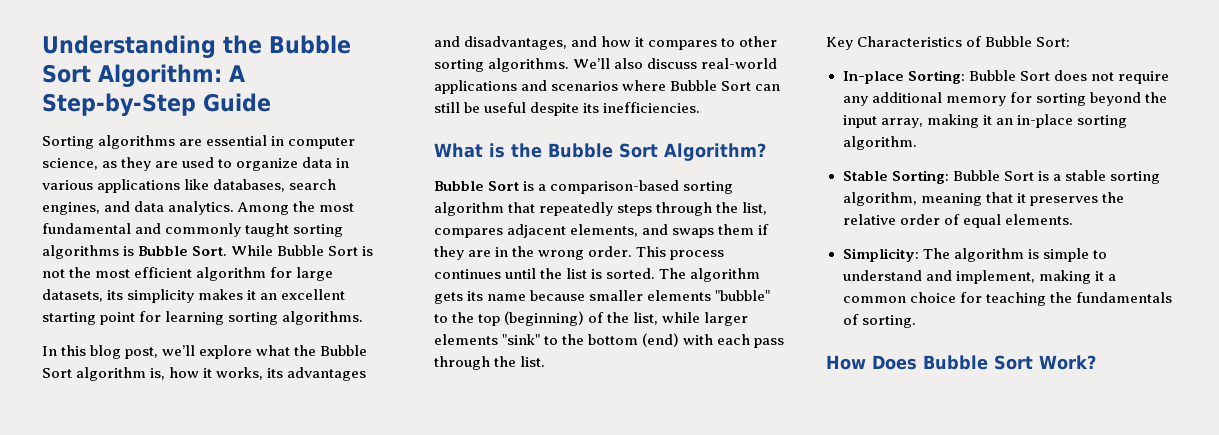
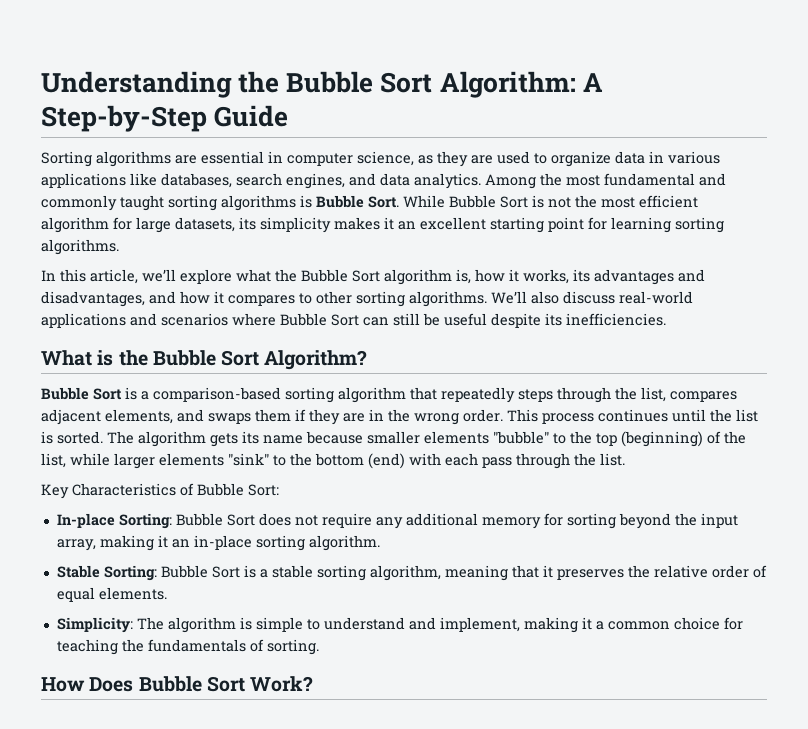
[90,345,159,359] blog post, -> [90,269,138,284] article,

